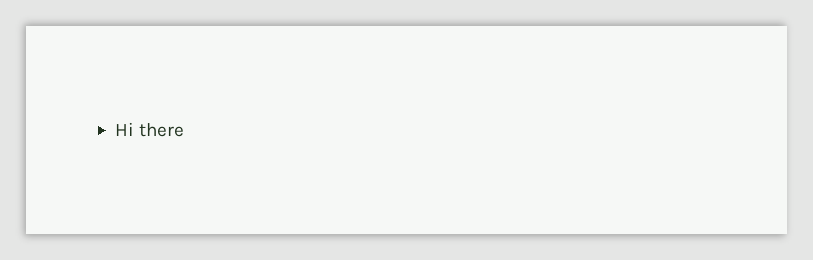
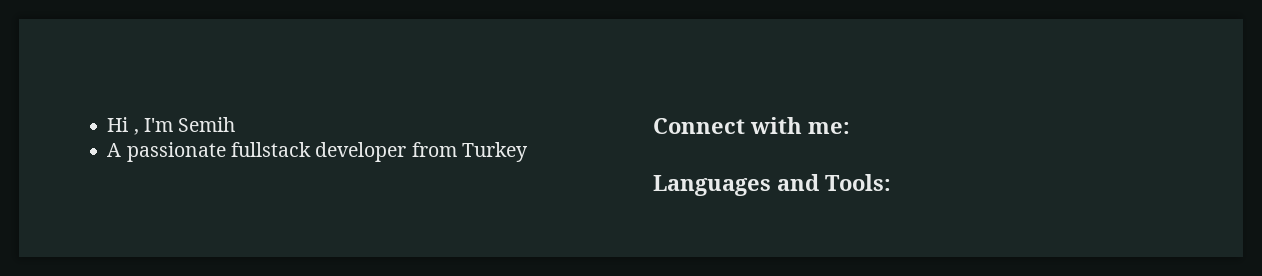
[139,123,185,137] there -> [133,117,236,135] [107,142,528,162] [653,117,850,134] [653,174,891,196] , I'm Semih // A passionate fullstack developer from Turkey // Connect with me: // Languages and Tools:

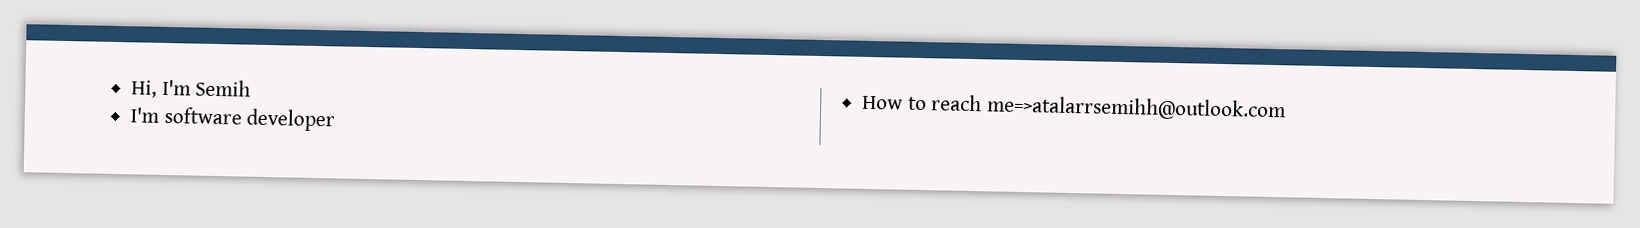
[107,117,139,135] Hi , -> [131,80,158,98] Hi,
[107,142,528,162] [653,117,850,134] [653,174,891,196] A passionate fullstack developer from Turkey // Connect with me: // Languages and Tools: -> [130,106,336,132] [862,94,1287,122] I'm software developer // How to reach me=>atalarrsemihh@outlook.com

